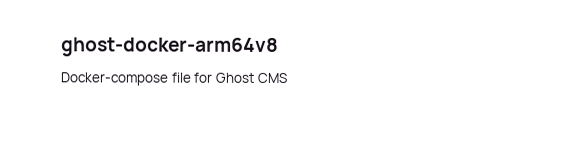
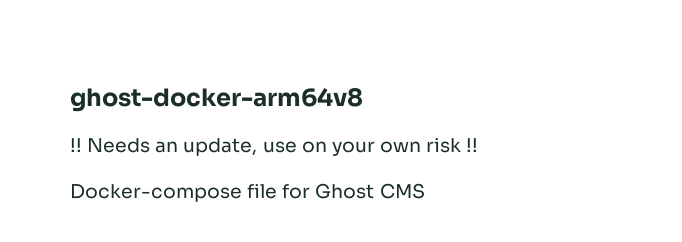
(279, 47) none -> [70,137,479,156] // !! Needs an update, use on your own risk !!

